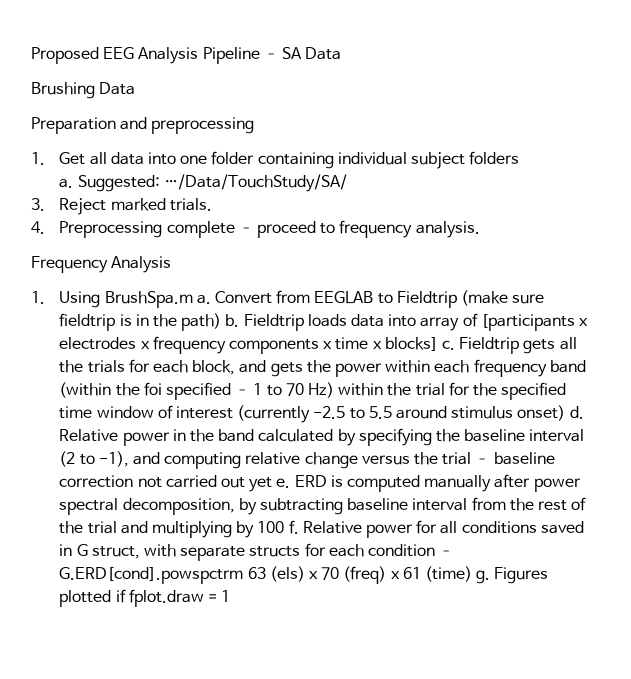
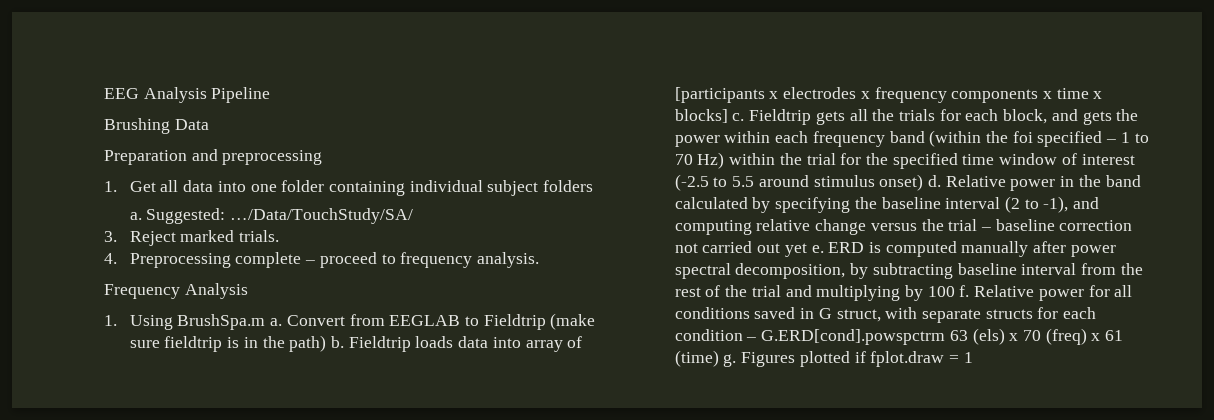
[31,47,99,64] Proposed -> (104, 93) none
[263,47,342,60] – SA Data -> (271, 95) none
[237,405,346,423] (currently -2.5 -> [674,174,709,191] (-2.5

